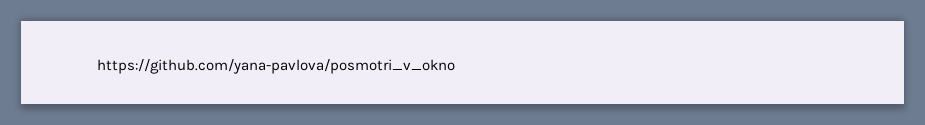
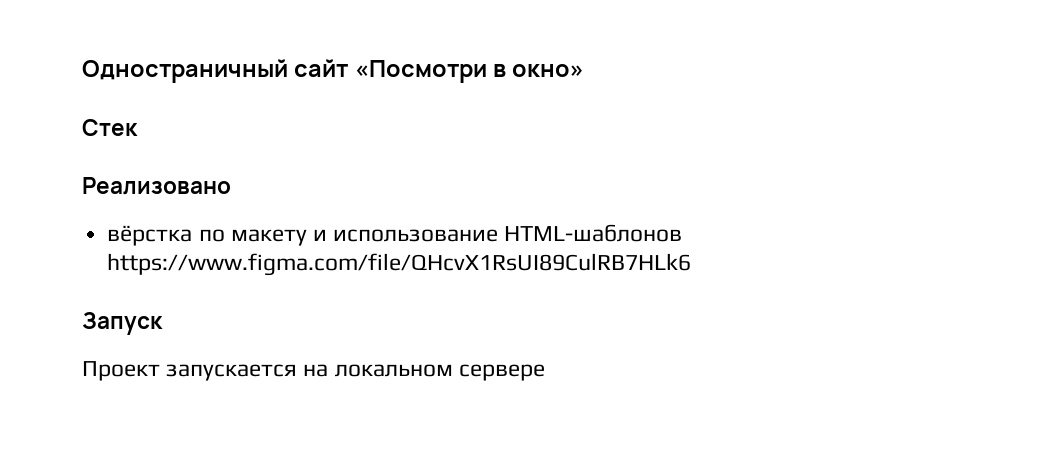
[97,59,455,74] https://github.com/yana-pavlova/posmotri_v_okno -> [82,59,585,83] [82,119,138,136] [82,177,231,195] [107,224,683,246] [107,253,692,276] [82,312,163,335] [82,361,545,381] Одностраничный сайт «Посмотри в окно» // Стек // Реализовано // вёрстка по макету и использование HTML-шаблонов https://www.figma.com/file/QHcvX1RsUI89CulRB7HLk6 // Запуск // Проект запускается на локальном сервере

